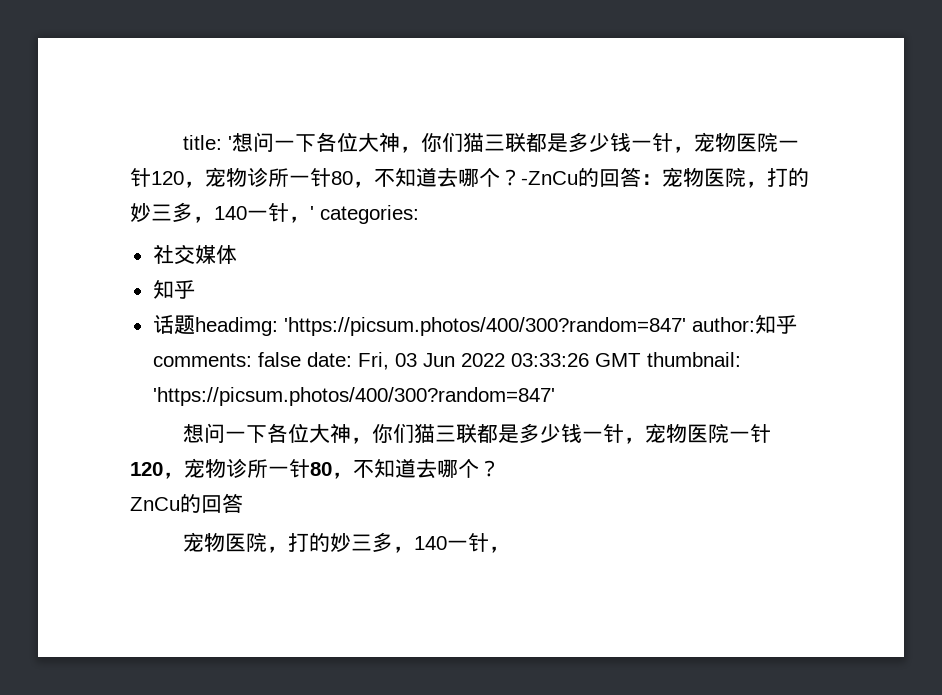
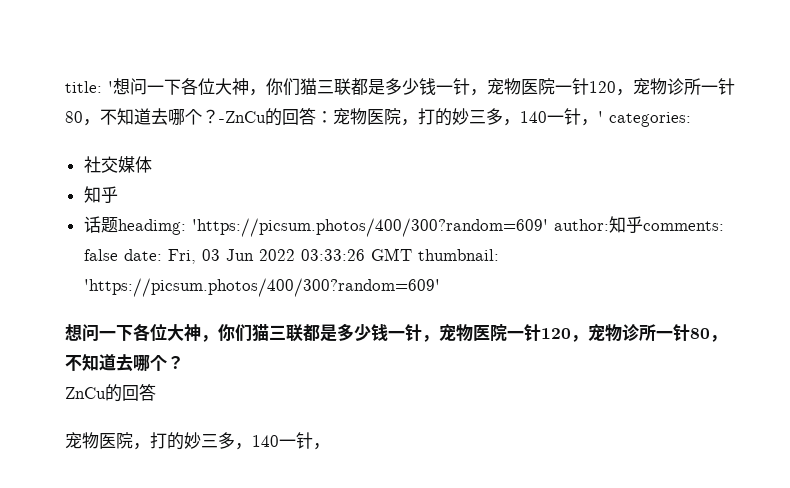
[283,317,686,336] 'https://picsum.photos/400/300?random=847' -> [191,218,548,237] 'https://picsum.photos/400/300?random=609'
[152,387,555,406] 'https://picsum.photos/400/300?random=847' -> [83,278,440,297] 'https://picsum.photos/400/300?random=609'

